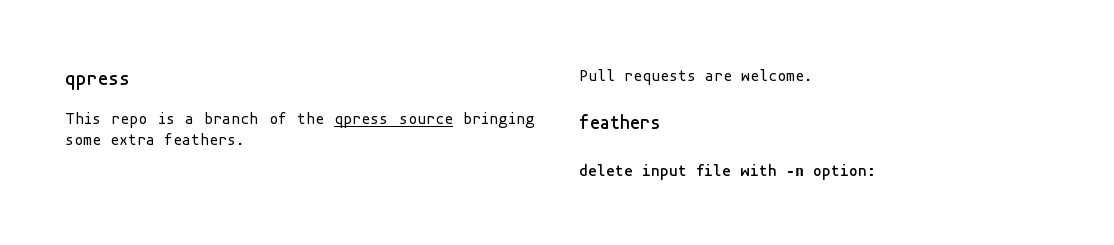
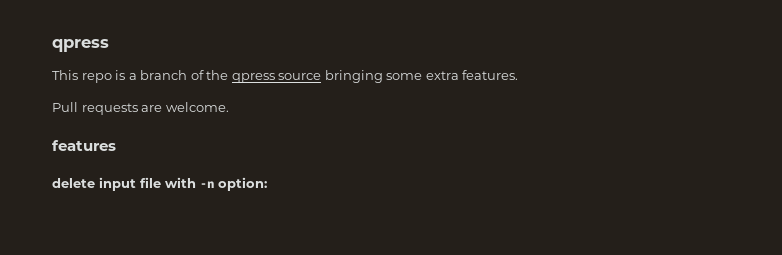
[164,133,244,145] feathers. -> [462,70,519,80] features.
[579,114,661,129] feathers -> [52,140,116,151] features

